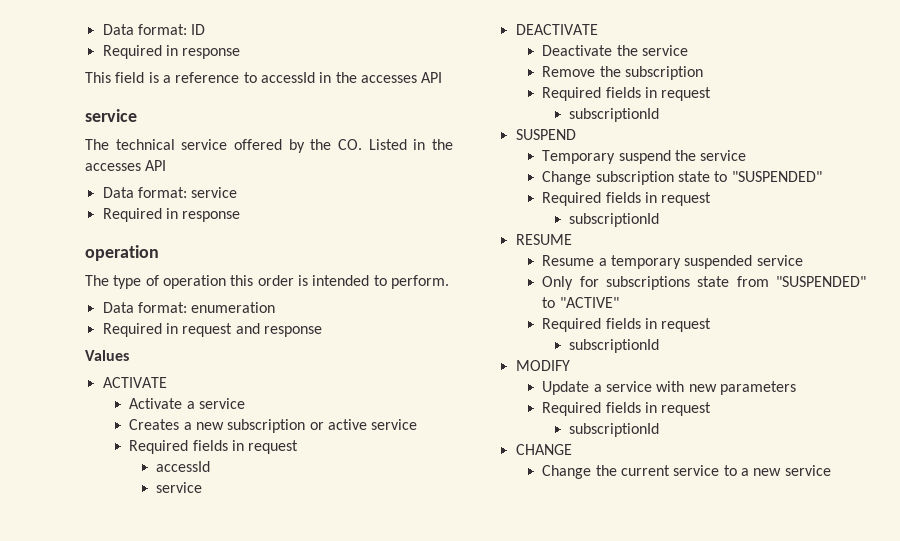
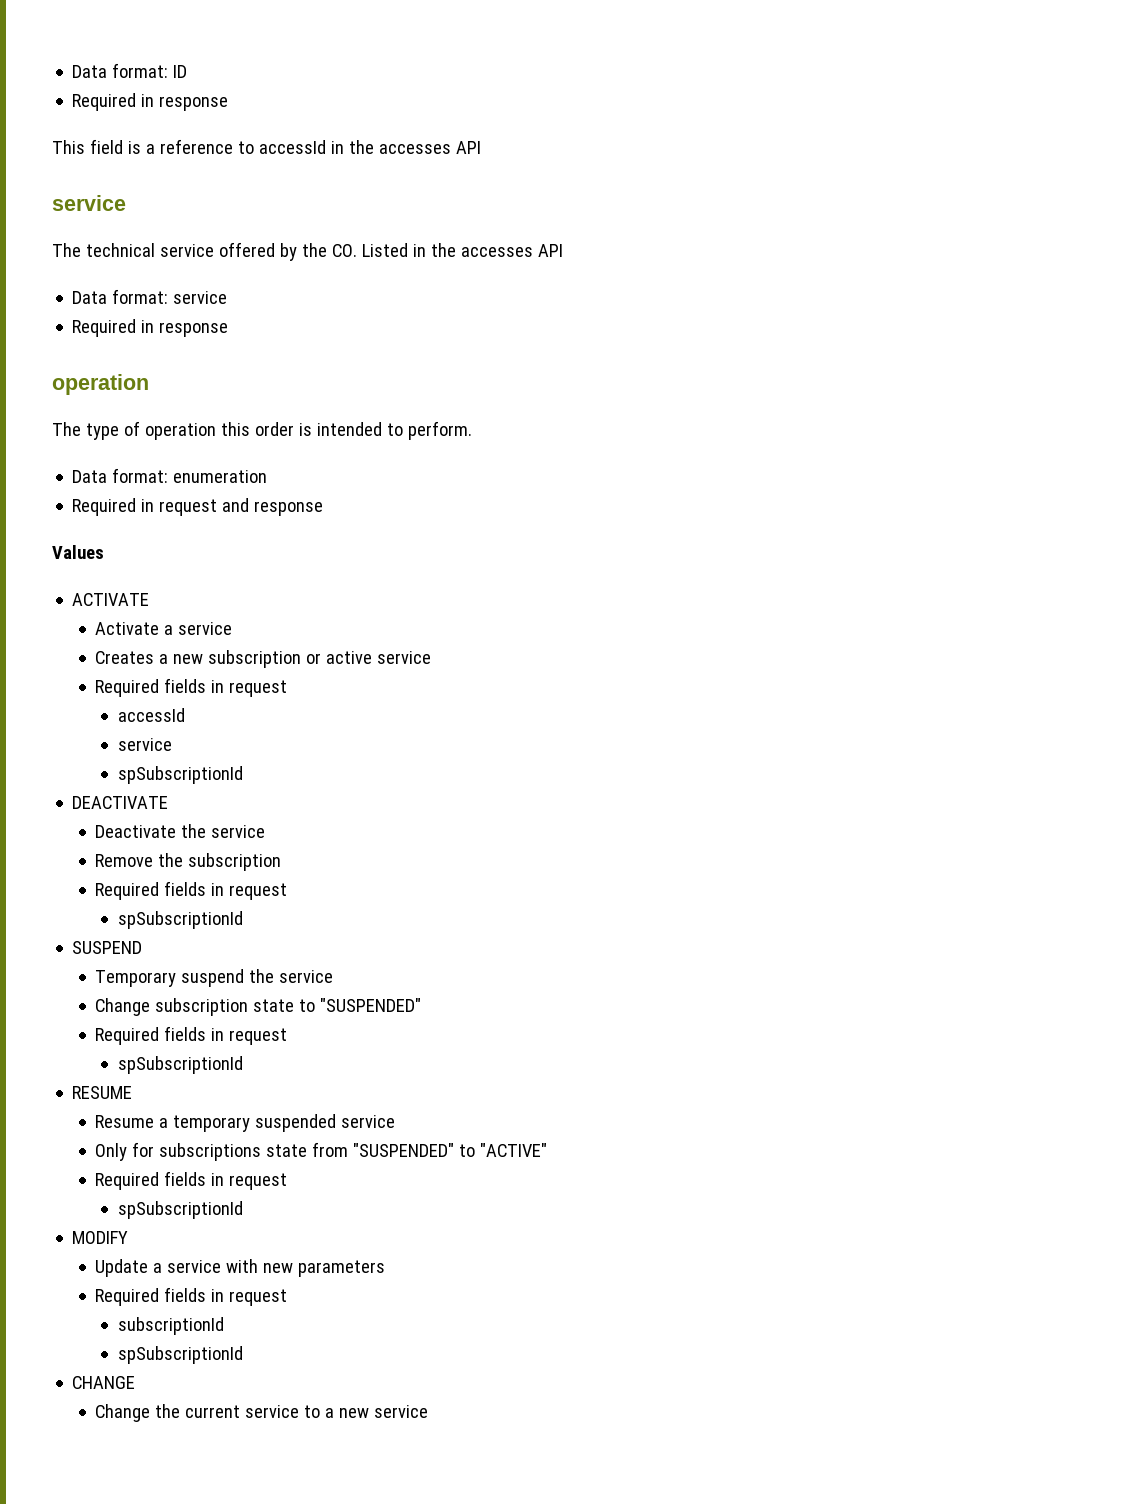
(202, 487) none -> [118,766,244,784] // spSubscriptionId
[568,108,659,122] subscriptionId -> [118,911,244,929] spSubscriptionId
[568,213,659,227] subscriptionId -> [118,1056,244,1074] spSubscriptionId
[568,339,659,353] subscriptionId -> [118,1201,244,1219] spSubscriptionId
(659, 430) none -> [118,1346,244,1364] // spSubscriptionId

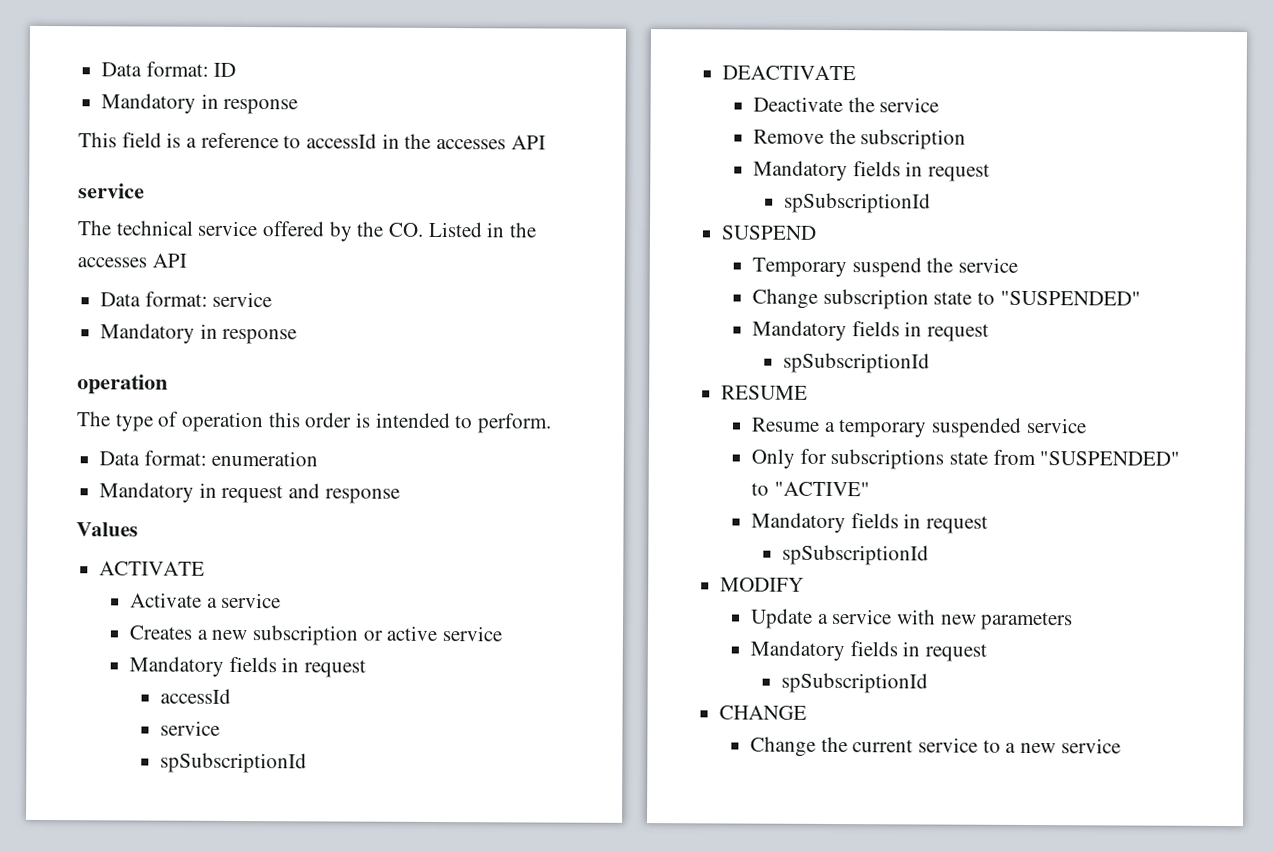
[72,93,137,111] Required -> [101,93,197,114] Mandatory
[72,319,137,337] Required -> [100,323,196,344] Mandatory
[72,498,137,516] Required -> [99,482,195,503] Mandatory
[95,679,160,697] Required -> [129,656,225,677] Mandatory
[95,882,160,900] Required -> [753,160,849,182] Mandatory
[95,1027,160,1045] Required -> [752,320,848,342] Mandatory
[95,1172,160,1190] Required -> [751,512,847,534] Mandatory
[95,1287,288,1306] [118,1317,225,1335] Required fields in request // subscriptionId -> [750,640,988,662] Mandatory fields in request

